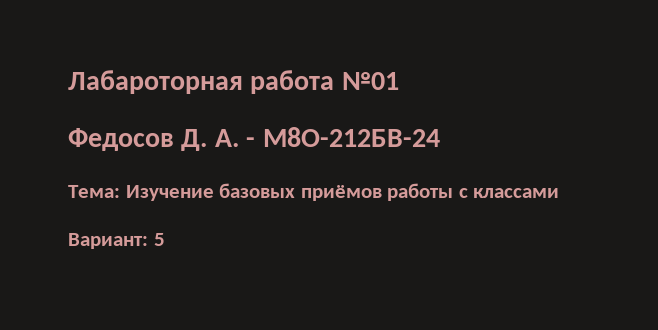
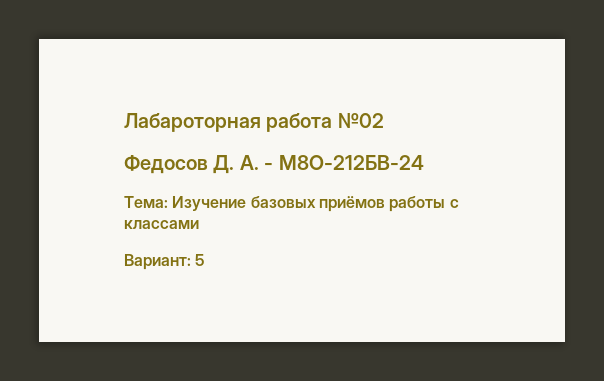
[341,72,399,90] №01 -> [337,113,384,128] №02

